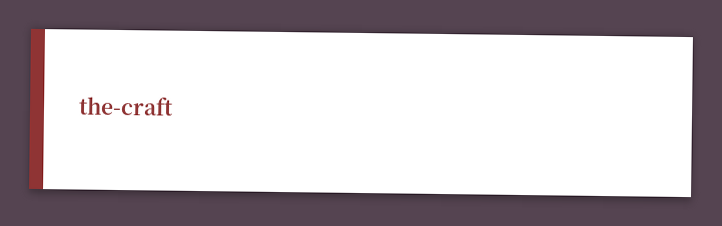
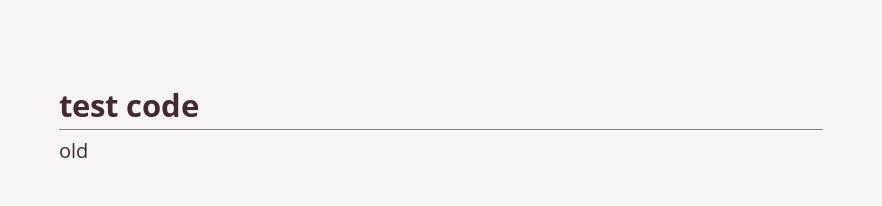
[78,96,174,116] the-craft -> [59,93,200,117] [59,143,88,158] test code // old

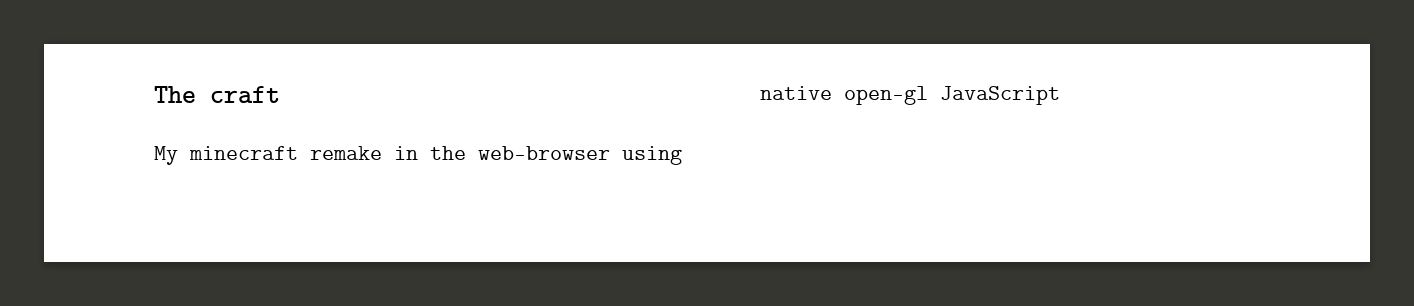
[59,93,200,117] [59,143,88,158] test code // old -> [154,86,280,104] [154,146,682,165] [760,86,1060,105] The craft // My minecraft remake in the web-browser using native open-gl JavaScript

